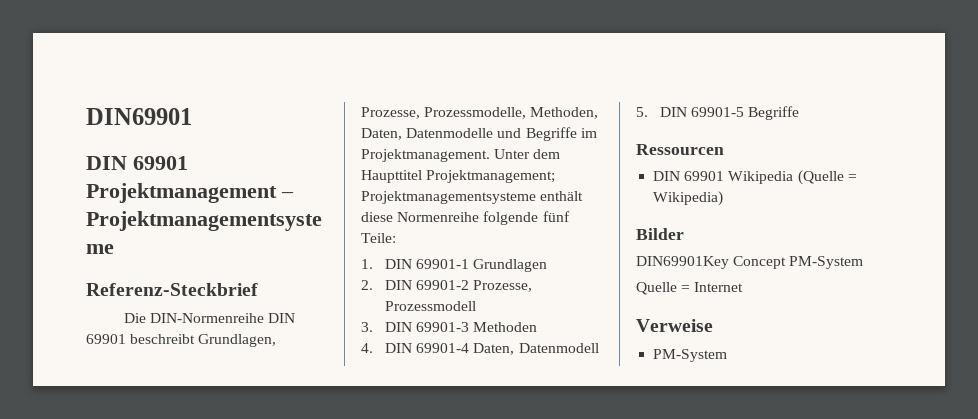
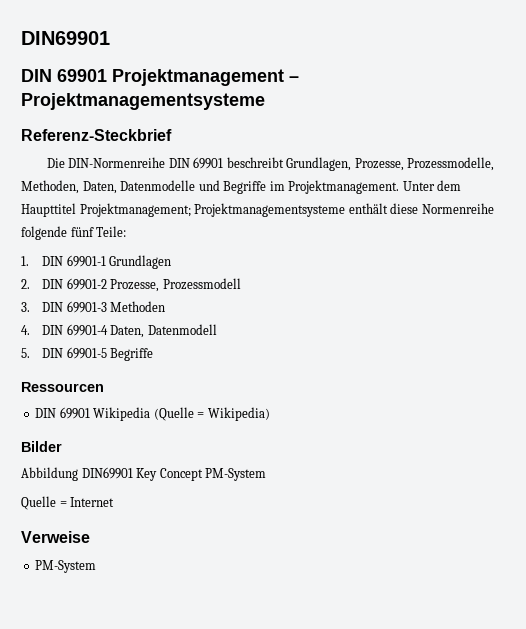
[636,256,729,269] DIN69901Key -> [21,467,158,481] Abbildung DIN69901 Key

